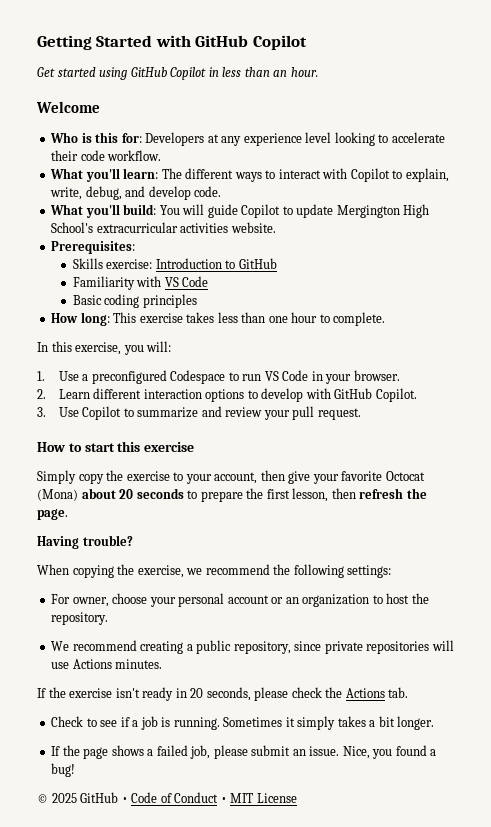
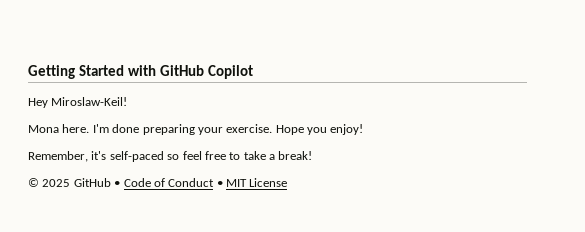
[37,67,318,80] [36,101,100,113] [50,132,445,146] [51,150,162,161] [50,168,449,182] [50,186,222,200] [50,204,430,218] [51,222,276,233] [51,241,136,254] [72,258,277,269] [72,276,209,290] [72,294,197,308] [51,312,386,326] [37,341,172,355] [37,370,400,384] [37,388,417,402] [37,406,361,420] [37,441,195,452] [37,470,425,484] [37,488,427,502] [37,509,68,520] [37,535,133,549] [37,564,392,578] [51,593,429,607] [51,612,109,625] [51,640,454,654] [51,659,163,669] [37,687,409,701] [51,716,435,730] [51,745,437,759] [51,763,76,777] Get started using GitHub Copilot in less than an hour. // Welcome // Who is this for: Developers at any experience level looking to accelerate their code workflow. // What you'll learn: The different ways to interact with Copilot to explain, write, debug, and develop code. // What you'll build: You will guide Copilot to update Mergington High School's extracurricular activities website. // Prerequisites: // Skills exercise: Introduction to GitHub // Familiarity with VS Code // Basic coding principles // How long: This exercise takes less than one hour to complete. // In this exercise, you will: // 1. Use a preconfigured Codespace to run VS Code in your browser. // 2. Learn different interaction options to develop with GitHub Copilot. // 3. Use Copilot to summarize and review your pull request. // How to start this exercise // Simply copy the exercise to your account, then give your favorite Octocat (Mona) about 20 seconds to prepare the first lesson, then refresh the page. // Having trouble? // When copying the exercise, we recommend the following settings: // For owner, choose your personal account or an organization to host the repository. // We recommend creating a public repository, since private repositories will use Actions minutes. // If the exercise isn't ready in 20 seconds, please check the Actions tab. // Check to see if a job is running. Sometimes it simply takes a bit longer. // If the page shows a failed job, please submit an issue. Nice, you found a bug! -> [28,97,128,108] [28,124,364,135] [28,151,313,162] Hey Miroslaw-Keil! // Mona here. I'm done preparing your exercise. Hope you enjoy! // Remember, it's self-paced so feel free to take a break!

